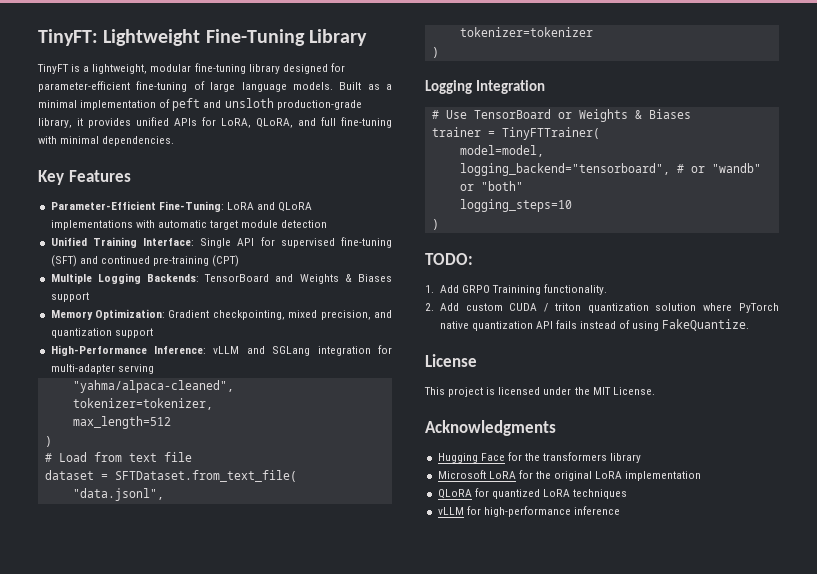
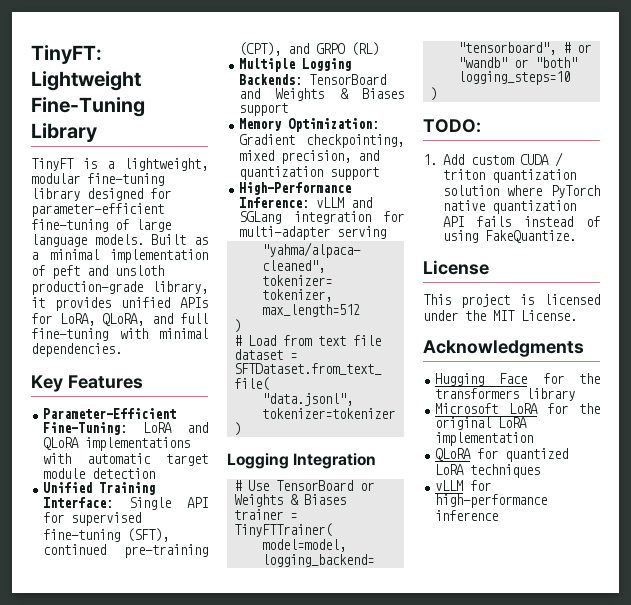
[50,255,240,267] (SFT) and continued pre-training (CPT) -> [127,528,170,542] [43,544,208,558] [239,42,380,56] (SFT), continued pre-training (CPT), and GRPO (RL)
[461,284,608,295] [425,303,459,311] GRPO Trainining functionality. // 2. Add -> (464, 159) none

